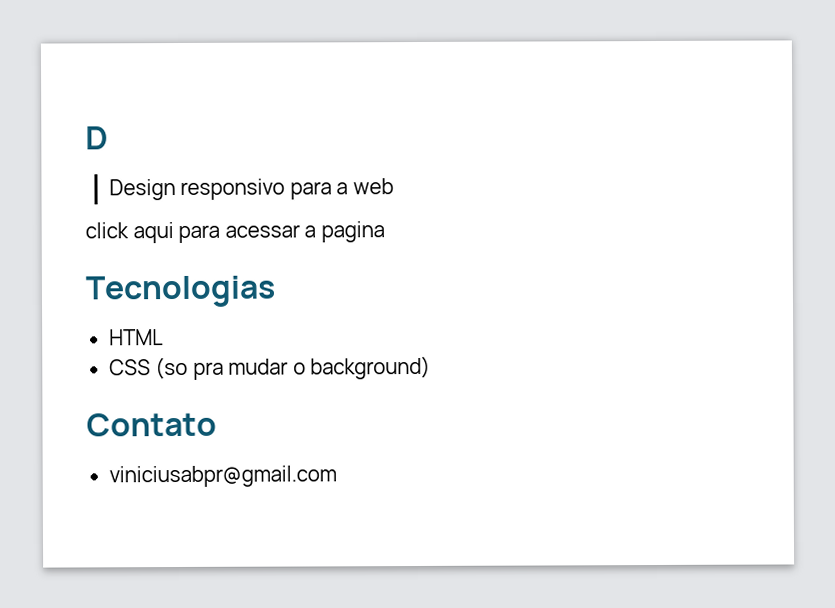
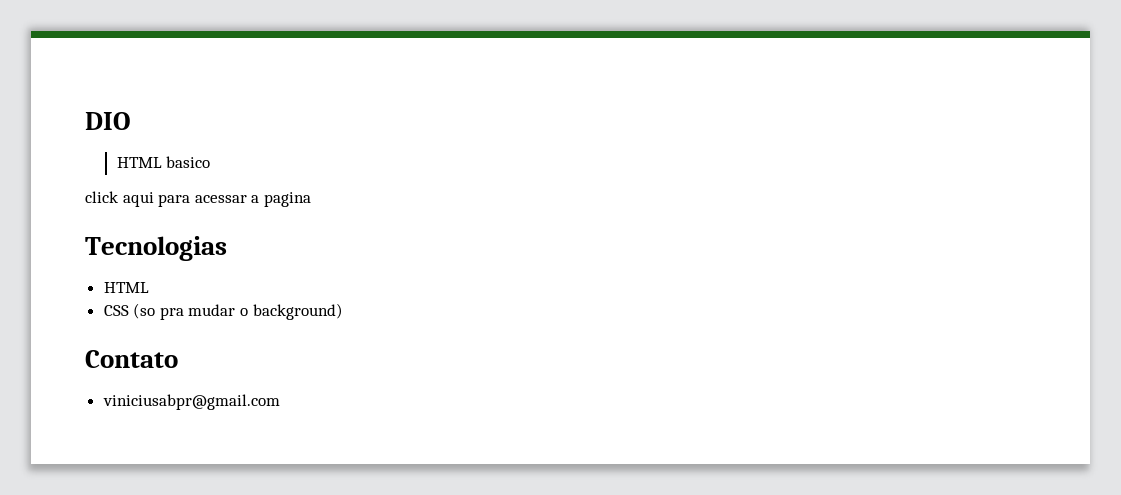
[85,126,108,150] [108,178,394,201] D // Design responsivo para a web -> [85,112,130,130] [116,156,211,168] DIO // HTML basico

